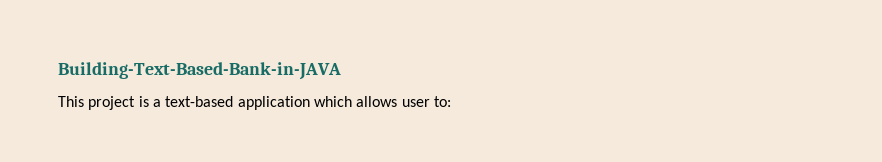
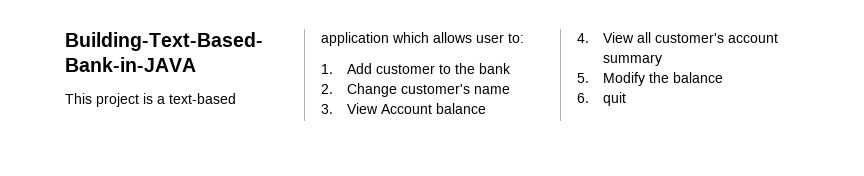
(451, 101) none -> [321,63,511,74] [321,83,510,97] [321,103,486,114] [577,32,778,43] [602,54,662,66] [577,72,723,86] [577,92,626,106] // 1. Add customer to the bank // 2. Change customer's name // 3. View Account balance // 4. View all customer's account summary // 5. Modify the balance // 6. quit

